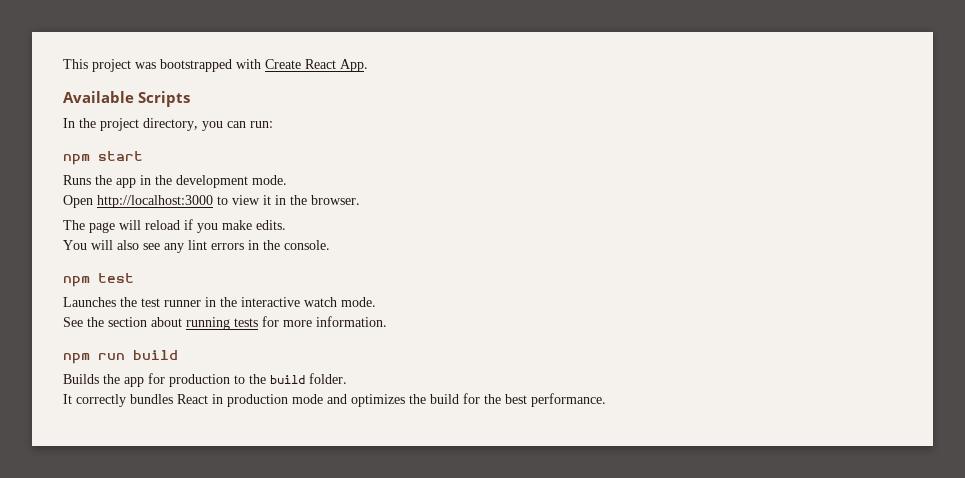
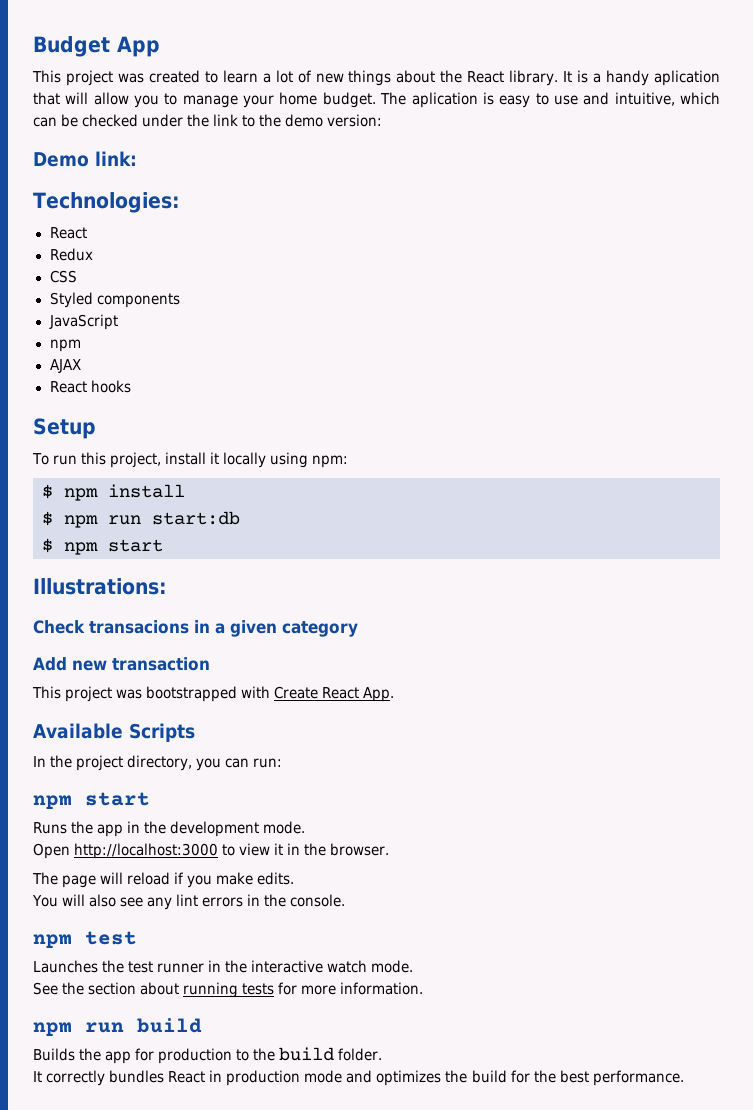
(63, 64) none -> [33,36,160,57] [32,70,720,86] [33,92,721,108] [33,114,383,127] [33,151,137,167] [33,192,180,213] [49,227,87,239] [49,248,93,261] [49,270,77,283] [49,292,180,308] [48,314,118,330] [49,339,81,352] [49,359,81,373] [49,380,131,393] [33,418,96,439] [32,452,349,468] [42,484,185,501] [42,511,240,528] [42,538,163,555] [33,578,167,595] [33,620,358,637] [33,657,210,671] Budget App // This project was created to learn a lot of new things about the React library. It is a handy aplication that will allow you to manage your home budget. The aplication is easy to use and intuitive, which can be checked under the link to the demo version: // Demo link: // Technologies: // React // Redux // CSS // Styled components // JavaScript // npm // AJAX // React hooks // Setup // To run this project, install it locally using npm: // $ npm install // $ npm run start:db // $ npm start // Illustrations: // Check transacions in a given category // Add new transaction //

